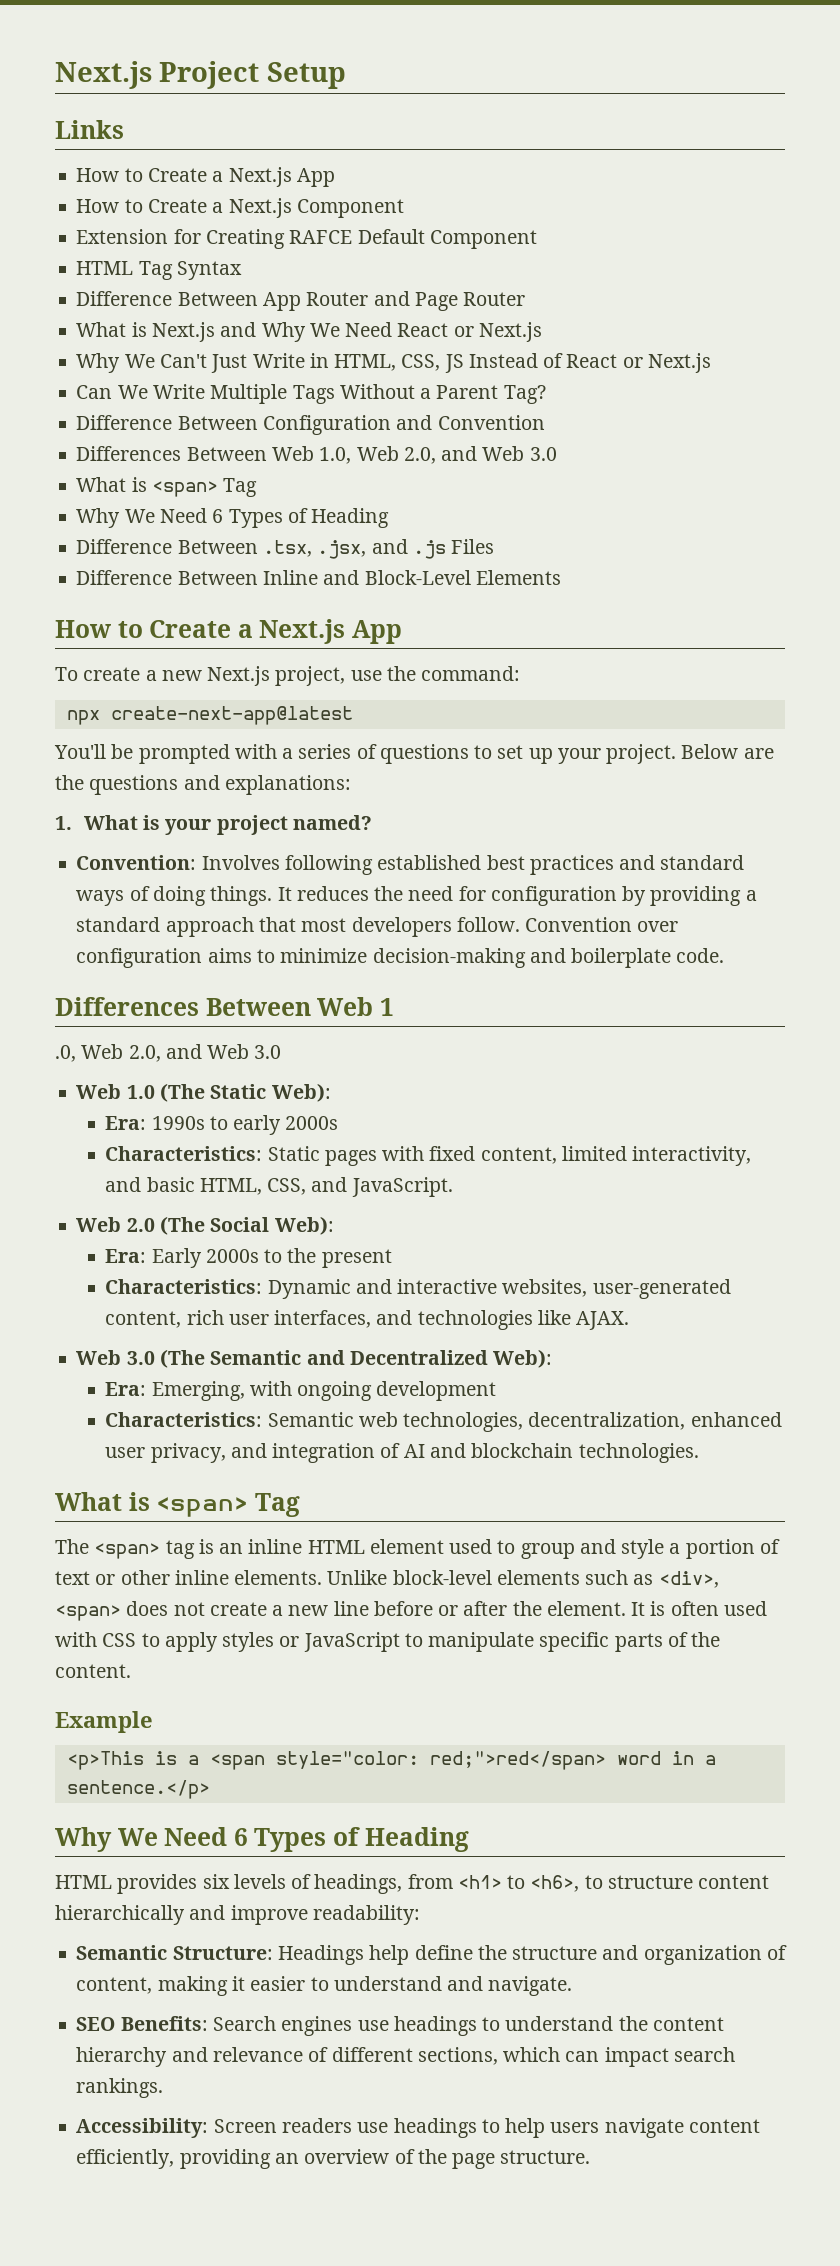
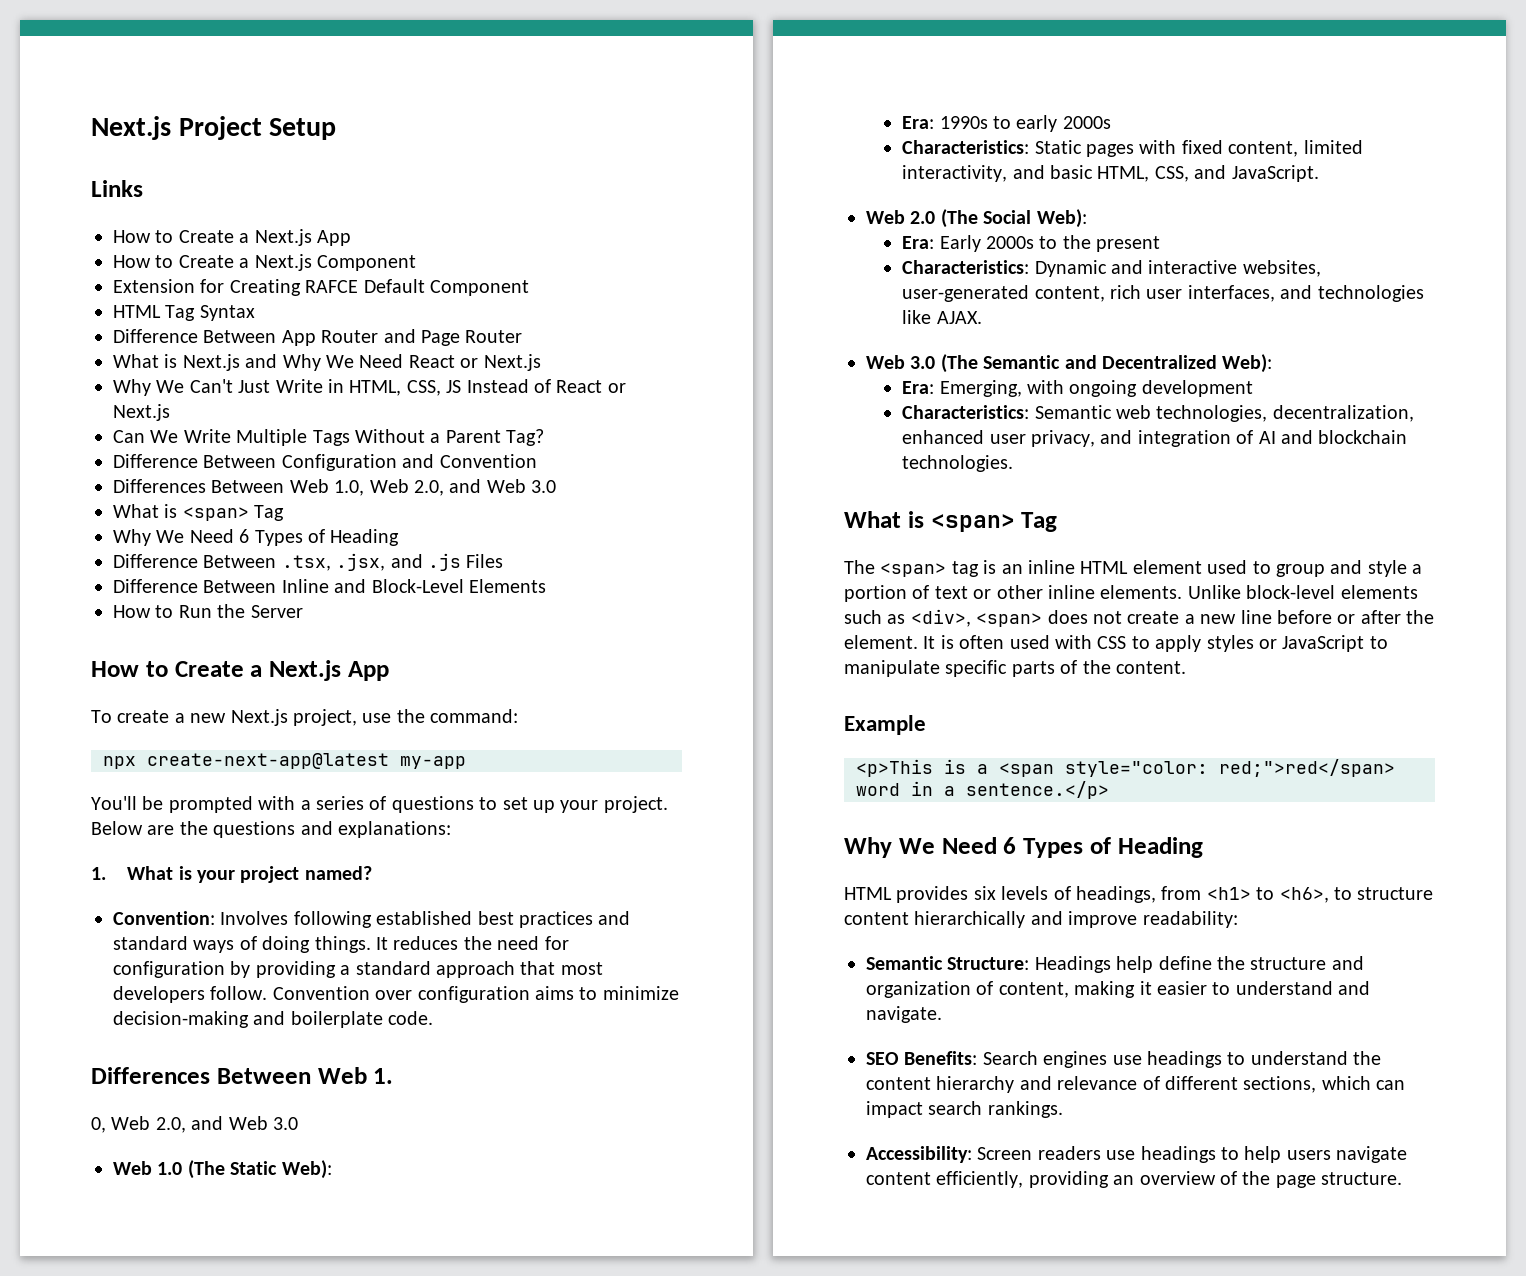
(561, 577) none -> [113,604,303,618] // How to Run the Server
(353, 715) none -> [400,756,466,769] my-app
[379,998,394,1016] [55,1045,76,1062] 1 // .0, -> [373,1068,394,1084] [91,1117,106,1133] 1. // 0,

